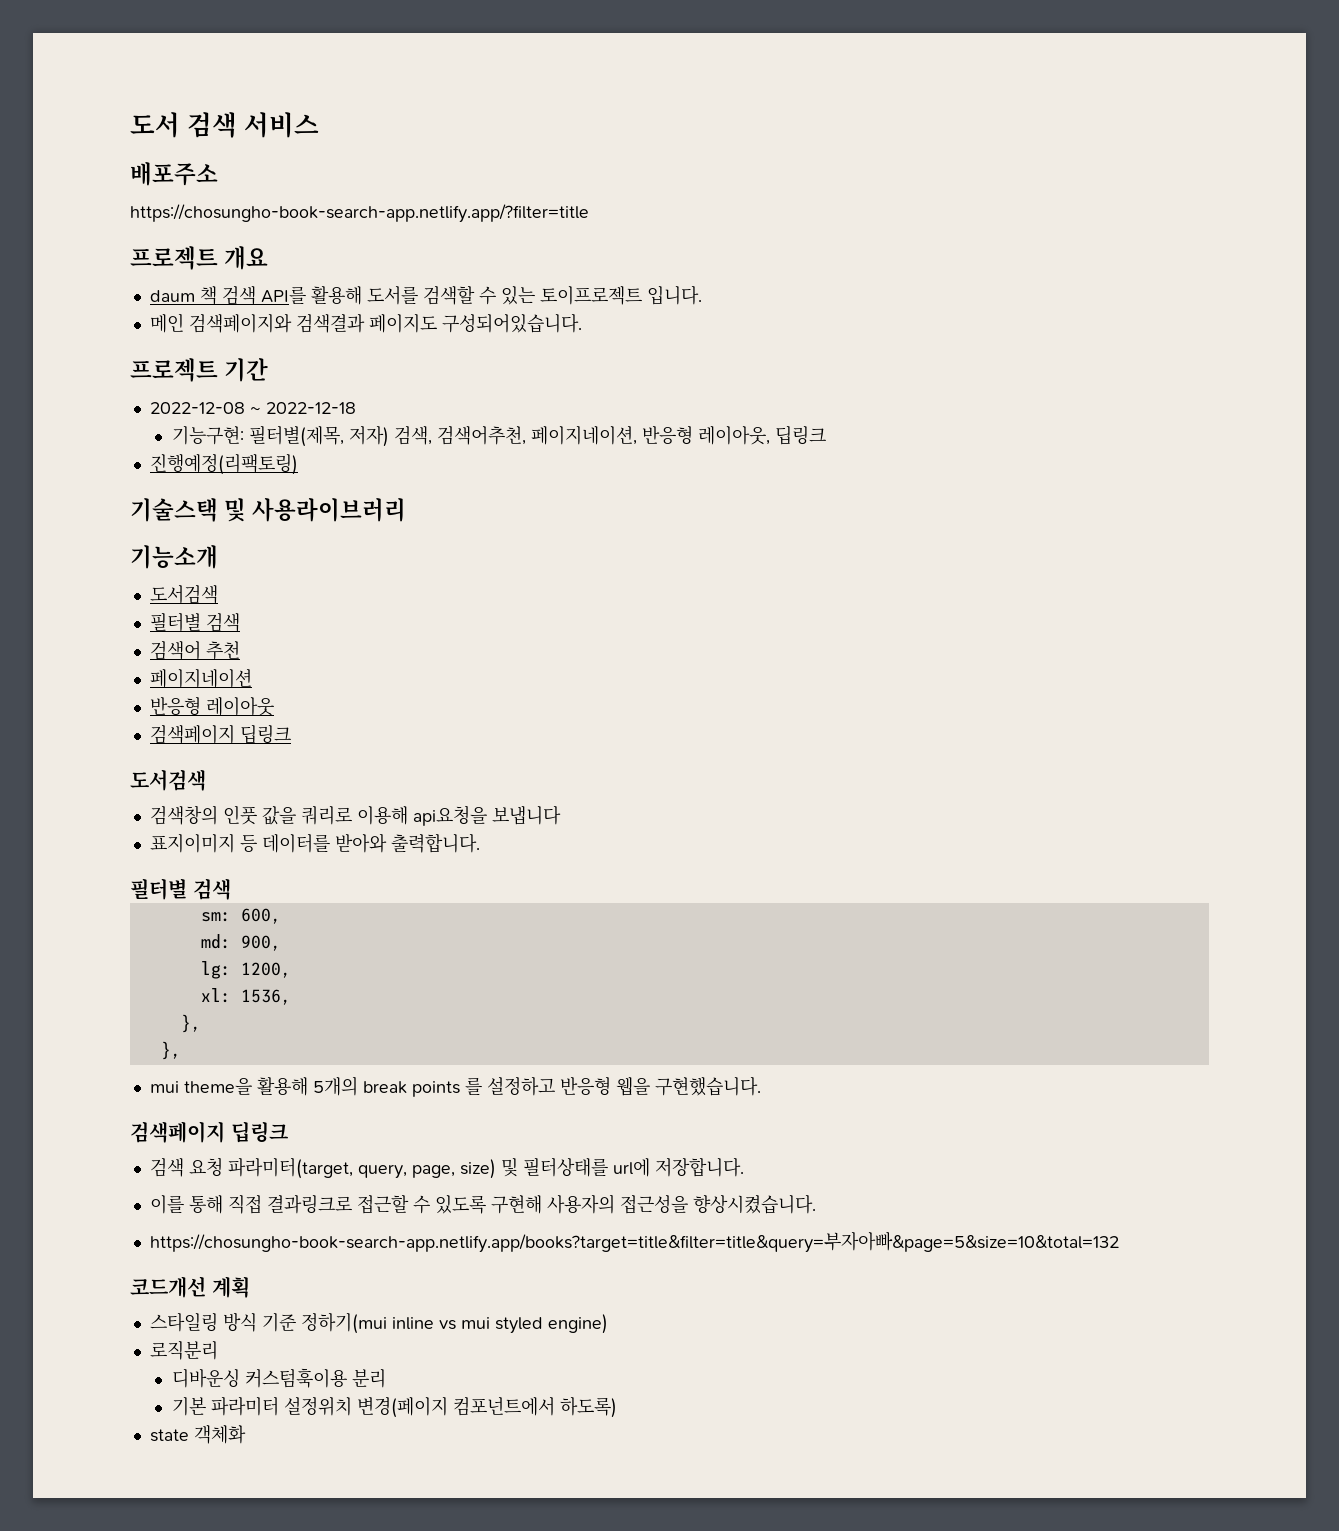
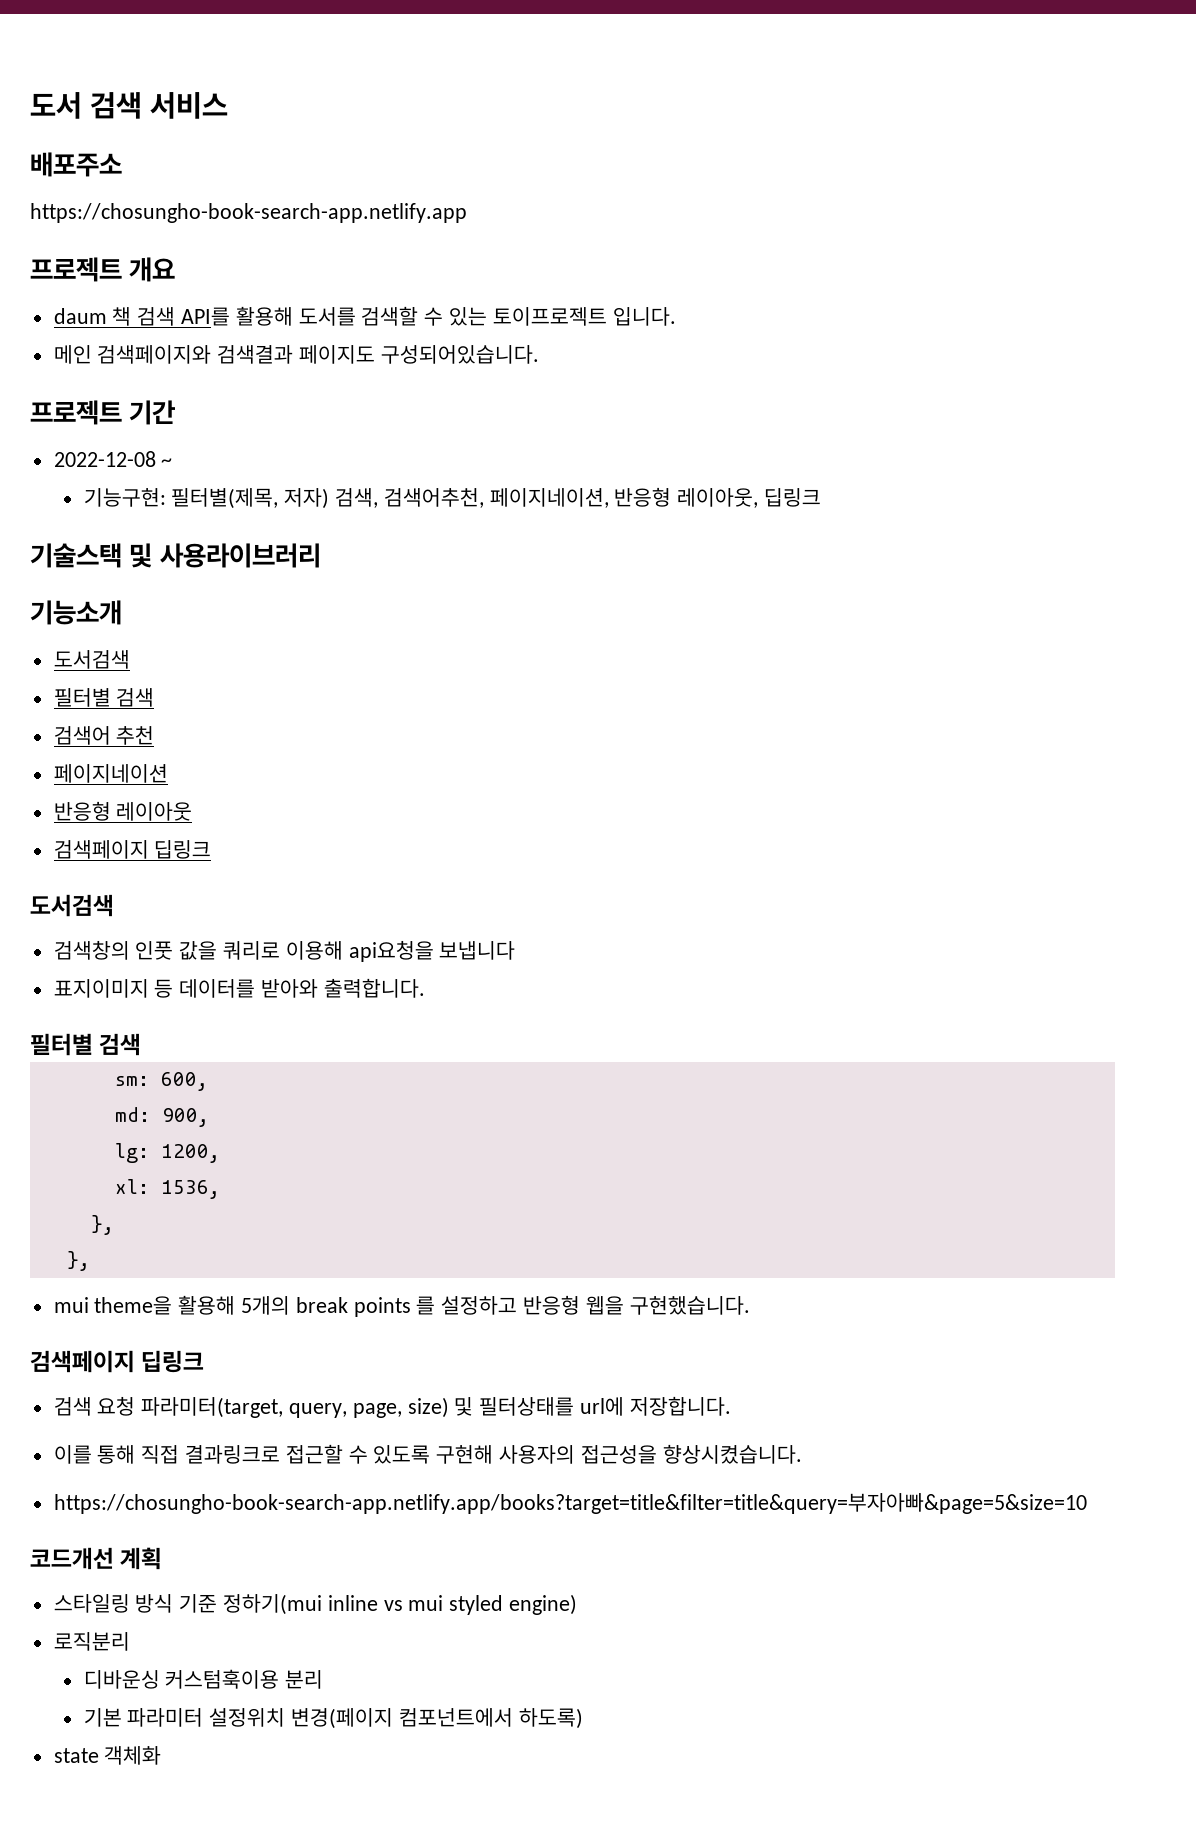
[130,204,589,223] https://chosungho-book-search-app.netlify.app/?filter=title -> [30,203,467,223] https://chosungho-book-search-app.netlify.app
[265,402,356,414] 2022-12-18 -> (173, 462) none
[149,454,298,475] // 진행예정(리팩토링) -> (821, 497) none
[149,1231,1119,1253] https://chosungho-book-search-app.netlify.app/books?target=title&filter=title&query=부자아빠&page=5&size=10&total=132 -> [53,1493,1087,1514] https://chosungho-book-search-app.netlify.app/books?target=title&filter=title&query=부자아빠&page=5&size=10

